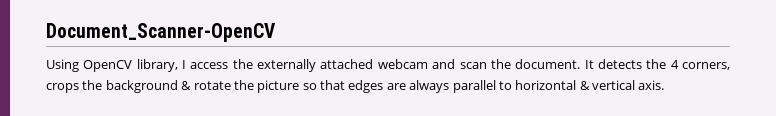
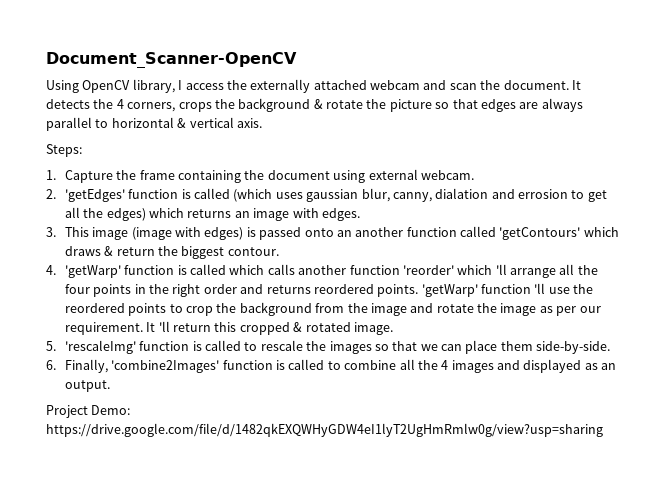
(665, 85) none -> [46,144,82,157] [46,169,474,183] [46,188,607,202] [64,207,360,221] [46,226,619,240] [64,246,279,259] [46,264,598,278] [64,283,594,297] [64,302,601,316] [64,321,393,335] [46,340,611,354] [46,359,617,373] [64,380,110,392] [46,405,131,418] [46,423,603,437] // Steps: // 1. Capture the frame containing the document using external webcam. // 2. 'getEdges' function is called (which uses gaussian blur, canny, dialation and errosion to get all the edges) which returns an image with edges. // 3. This image (image with edges) is passed onto an another function called 'getContours' which draws & return the biggest contour. // 4. 'getWarp' function is called which calls another function 'reorder' which 'll arrange all the four points in the right order and returns reordered points. 'getWarp' function 'll use the reordered points to crop the background from the image and rotate the image as per our requirement. It 'll return this cropped & rotated image. // 5. 'rescaleImg' function is called to rescale the images so that we can place them side-by-side. // 6. Finally, 'combine2Images' function is called to combine all the 4 images and displayed as an output. // Project Demo: https://drive.google.com/file/d/1482qkEXQWHyGDW4eI1lyT2UgHmRmlw0g/view?usp=sharing

